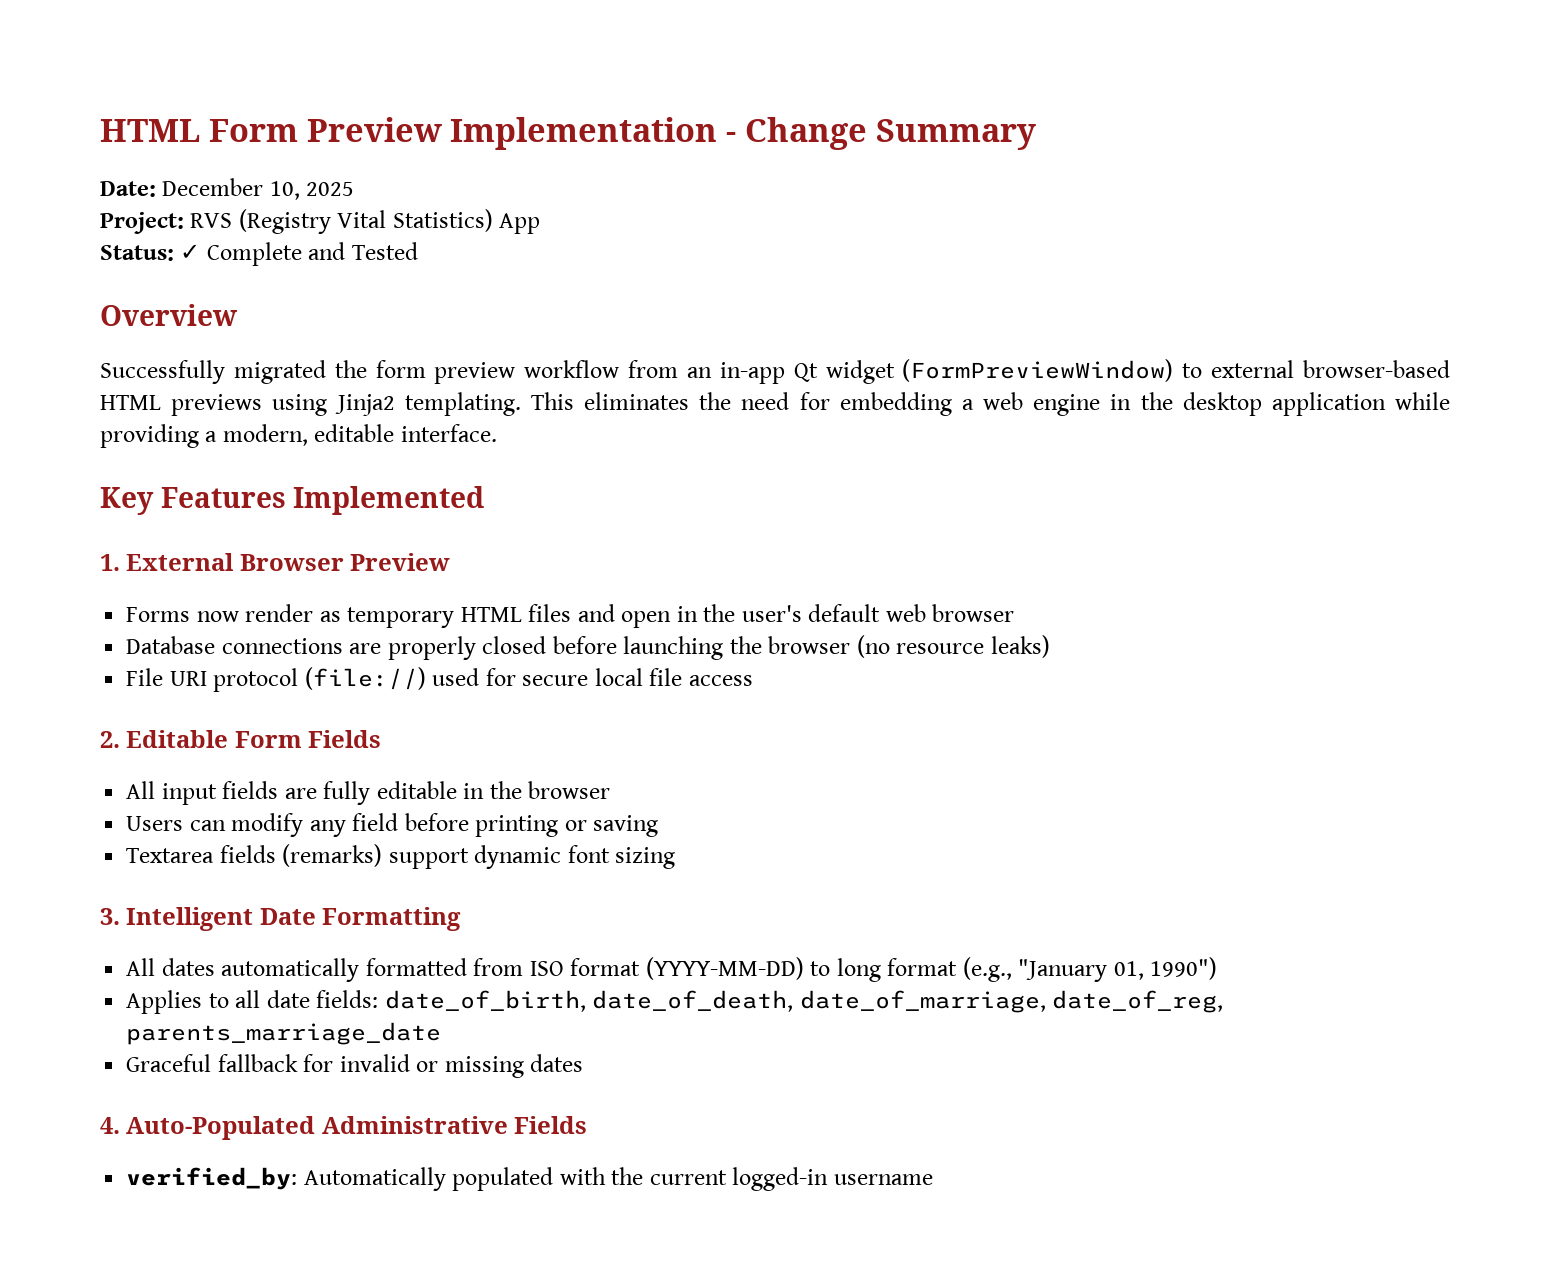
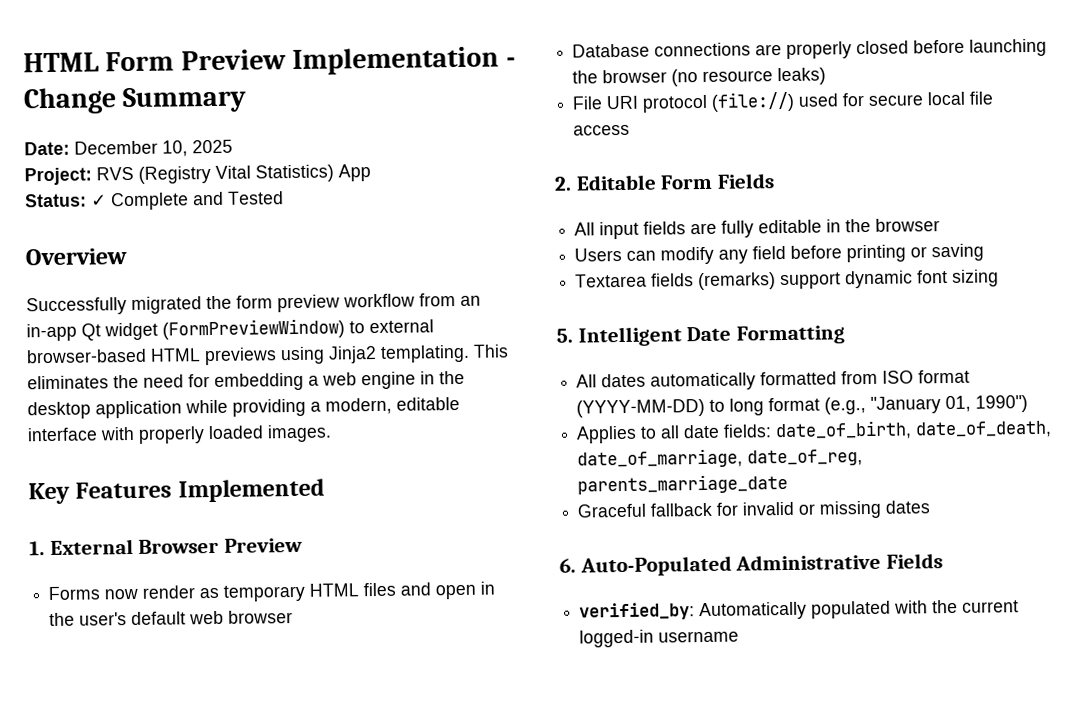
[400,424,497,442] interface. -> [27,424,332,444] interface with properly loaded images.
[100,908,120,925] 3. -> [556,328,573,343] 5.
[100,1117,120,1134] 4. -> [559,558,576,573] 6.

